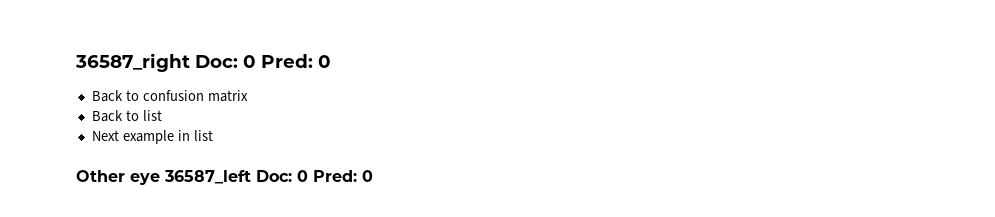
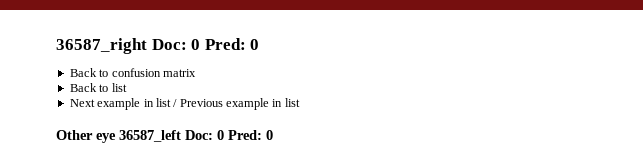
(213, 135) none -> [173,98,300,110] / Previous example in list

